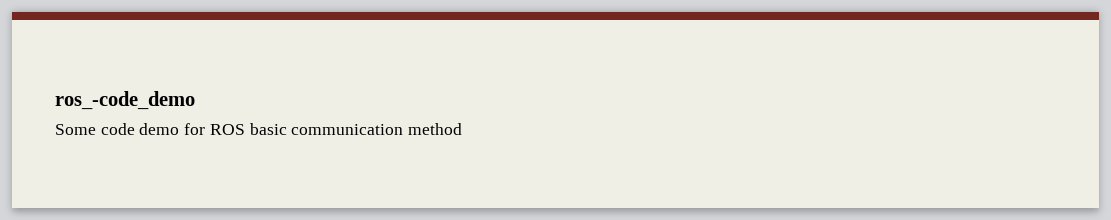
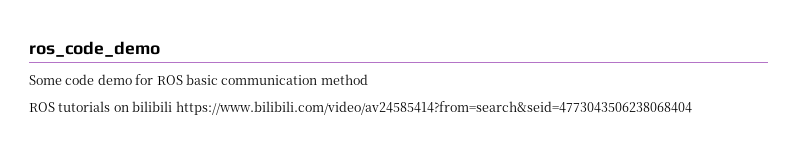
[55,91,195,110] ros_-code_demo -> [29,41,160,57] ros_code_demo
(463, 129) none -> [29,101,692,115] // ROS tutorials on bilibili https://www.bilibili.com/video/av24585414?from=search&seid=4773043506238068404

